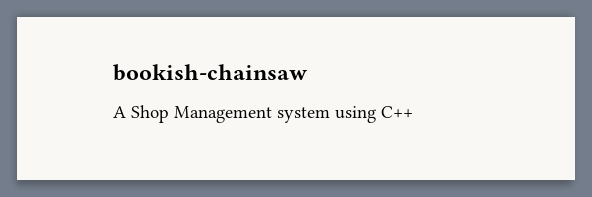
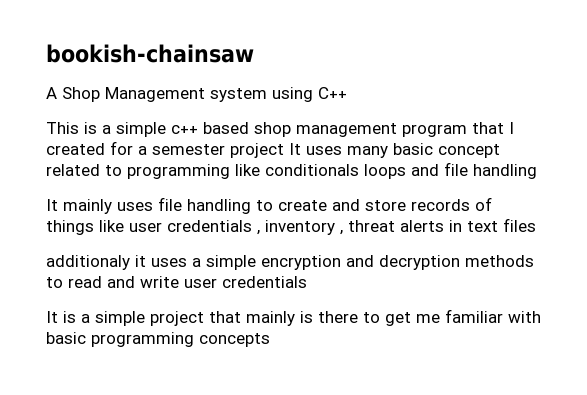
(413, 112) none -> [46,122,514,137] [46,141,500,158] [46,162,537,179] [46,197,492,214] [46,218,536,235] [46,255,534,270] [46,276,307,288] [46,309,541,326] [46,332,270,347] // This is a simple c++ based shop management program that I created for a semester project It uses many basic concept related to programming like conditionals loops and file handling // It mainly uses file handling to create and store records of things like user credentials , inventory , threat alerts in text files // additionaly it uses a simple encryption and decryption methods to read and write user credentials // It is a simple project that mainly is there to get me familiar with basic programming concepts

